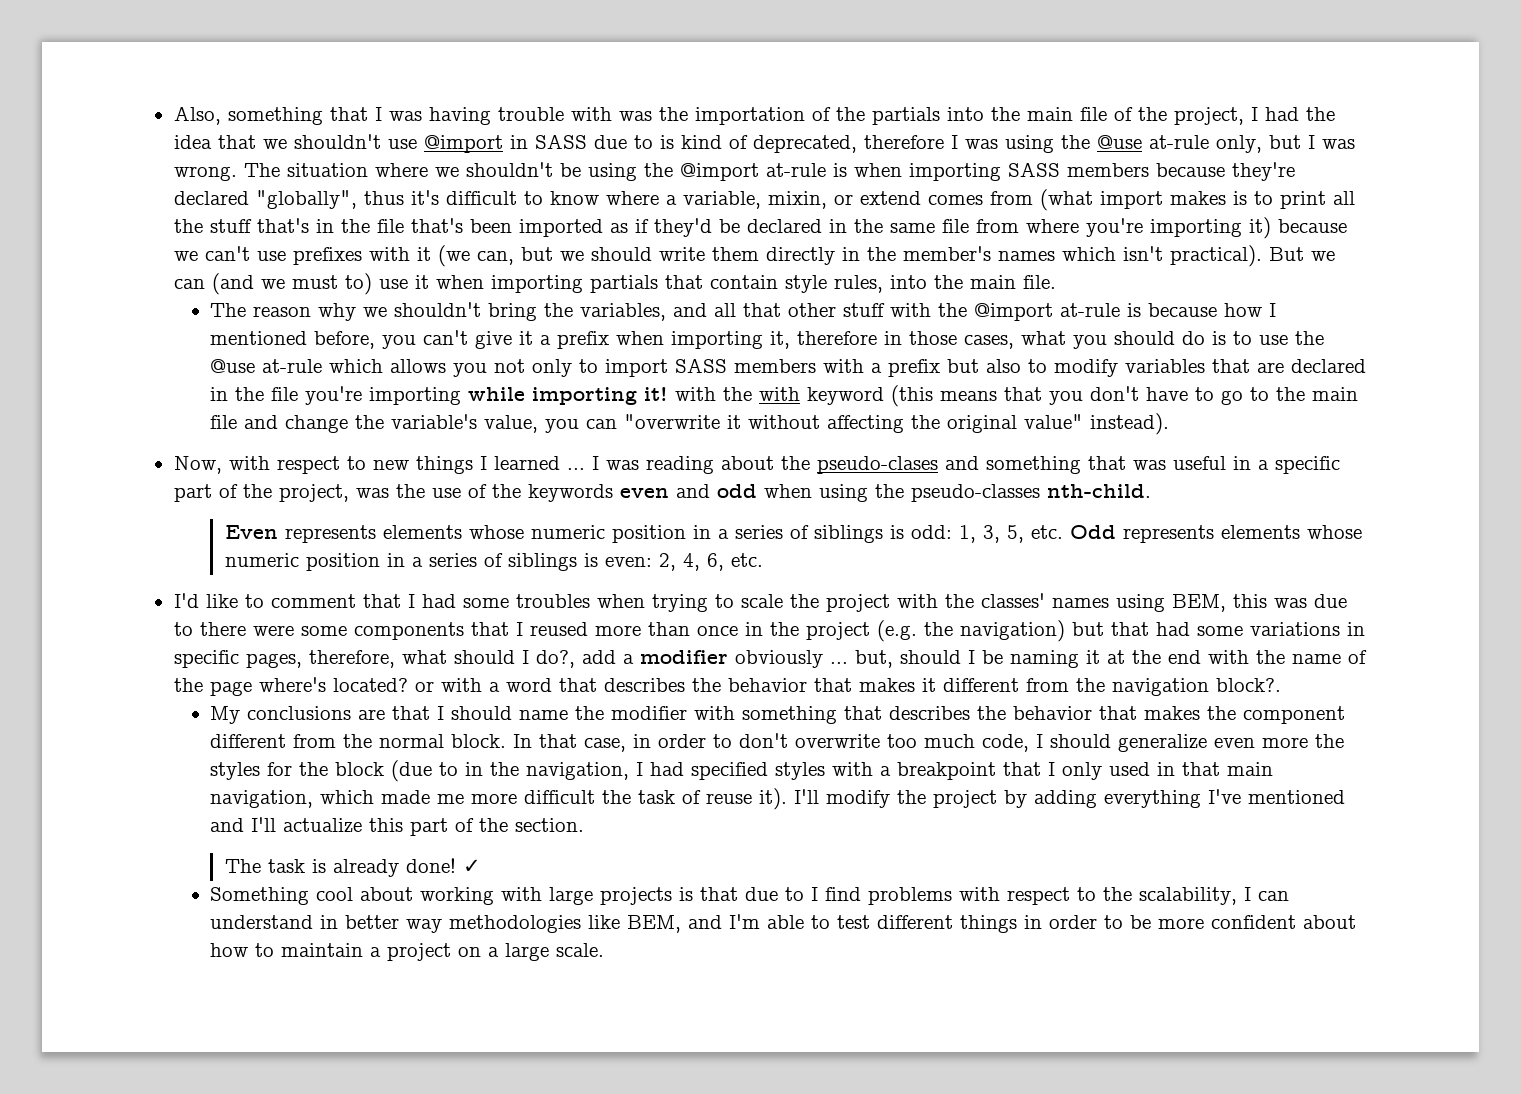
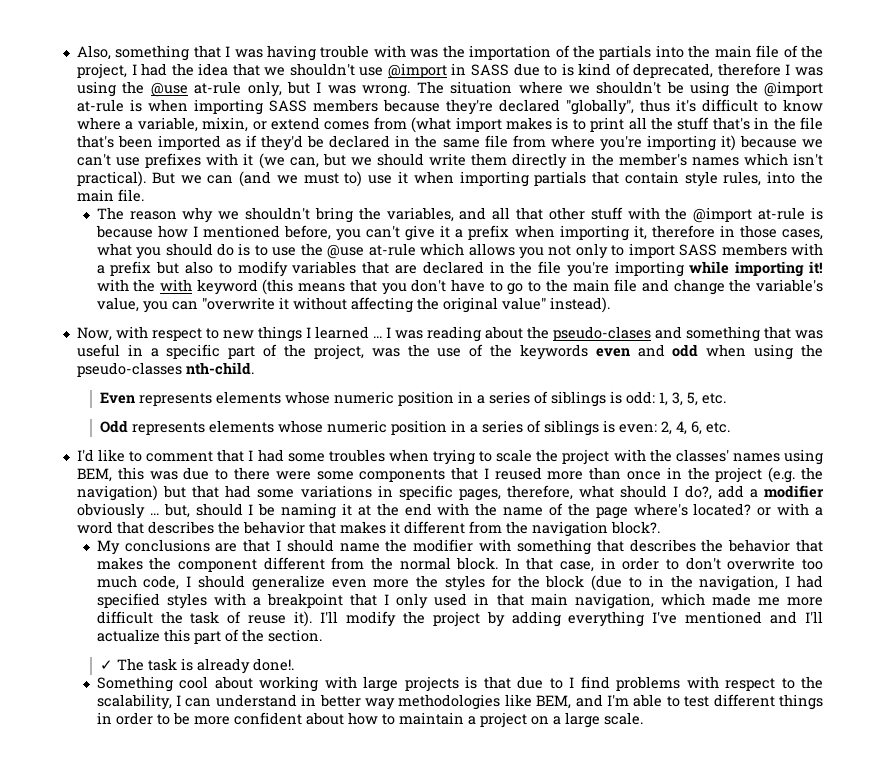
(1063, 532) none -> (727, 398) //
(585, 825) none -> [100,660,114,670] ✓
[405,858,481,873] done! ✓ -> [253,658,295,671] done!.

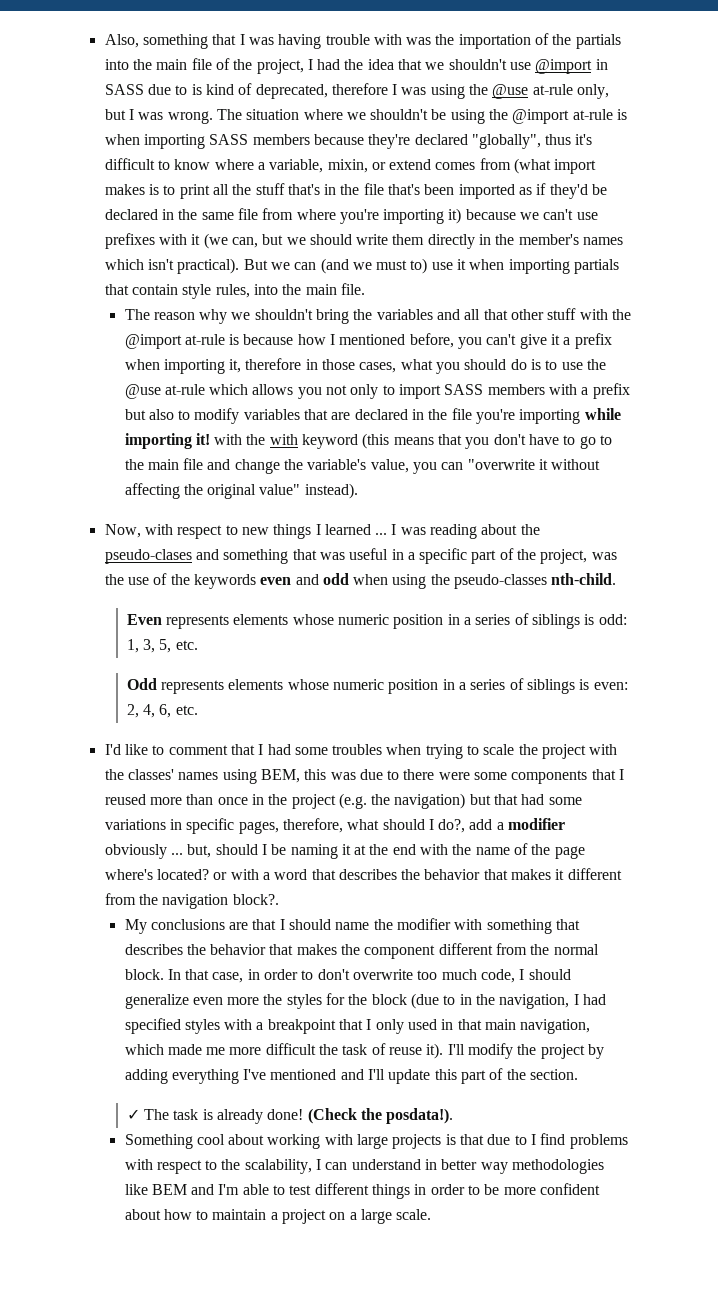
[386,207,454,222] variables, -> [376,309,433,320] variables
[96,629,160,642] actualize -> [388,1069,431,1084] update
[253,658,295,671] done!. -> [267,1108,454,1124] done! (Check the posdata!).
[536,695,572,709] BEM, -> [151,1184,187,1195] BEM

